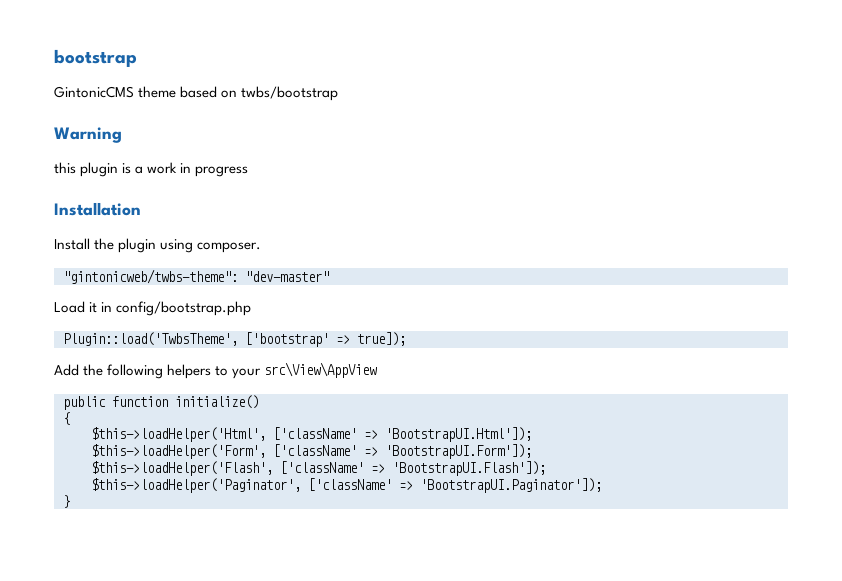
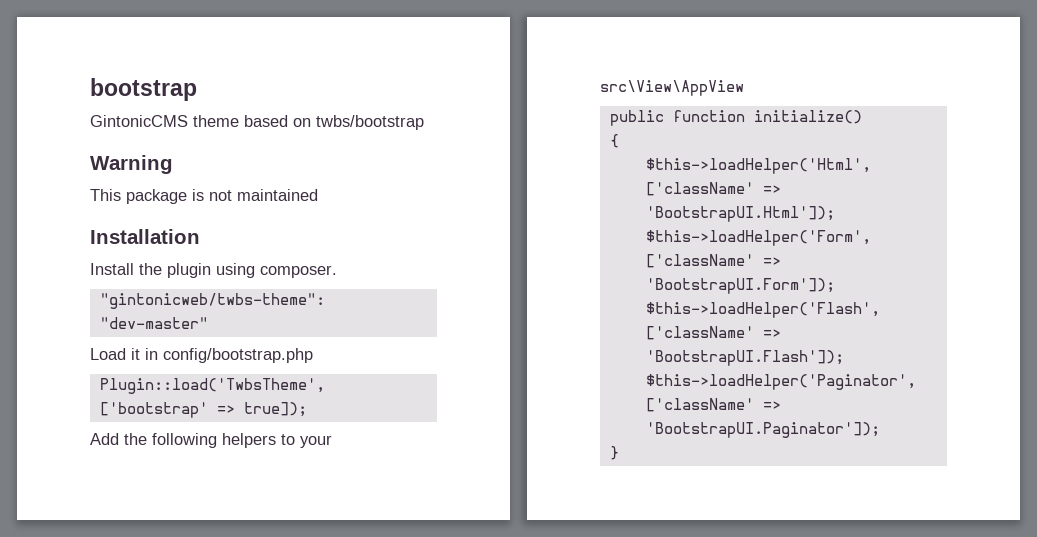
[54,162,249,177] this plugin is a work in progress -> [90,189,318,204] This package is not maintained

